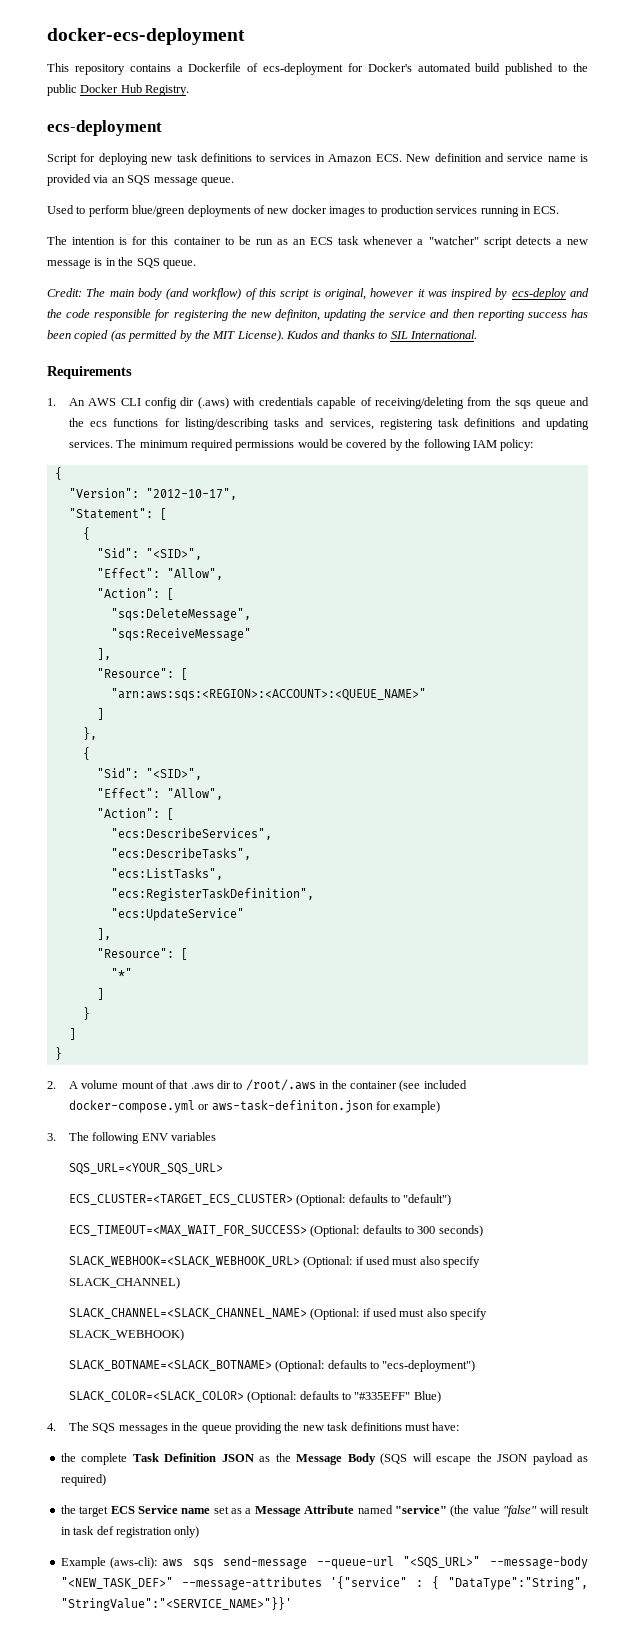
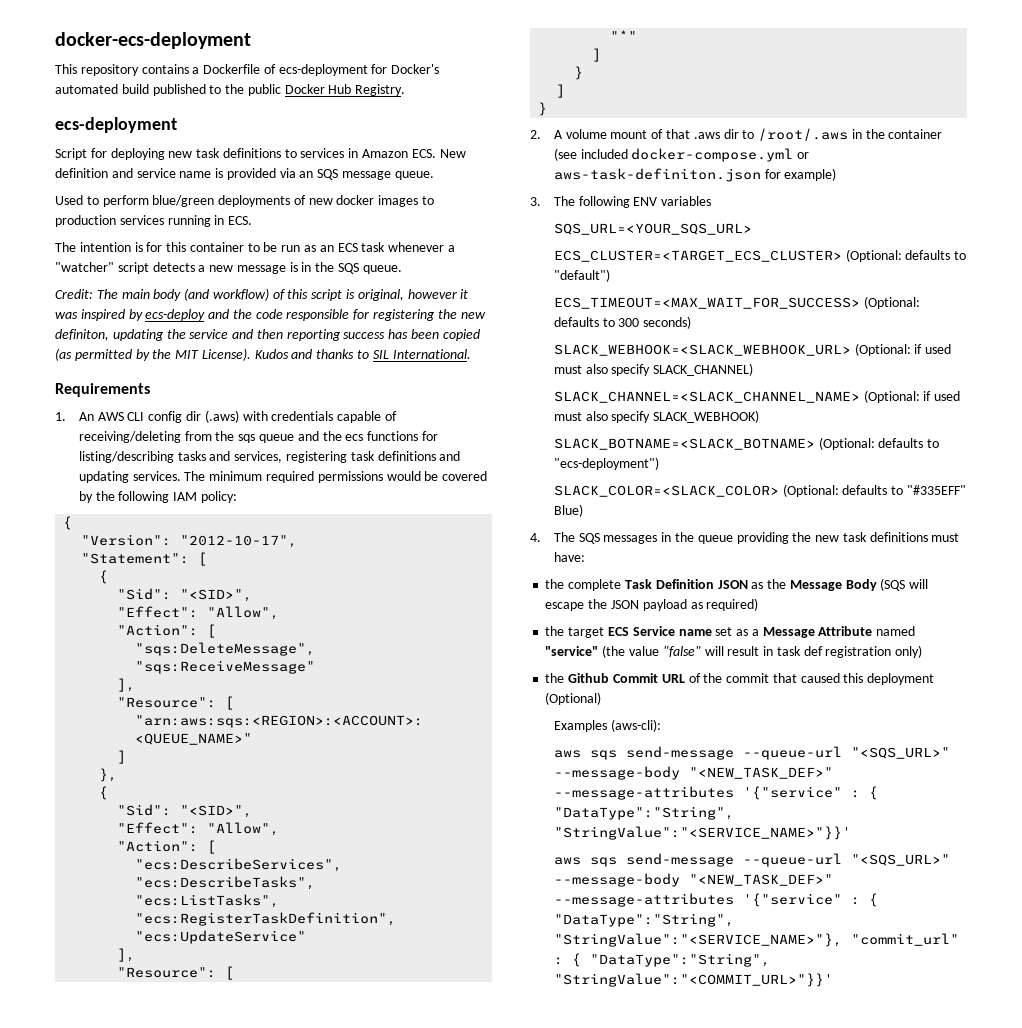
[60,1557,106,1569] Example -> [545,673,935,685] [545,692,602,705] [553,720,607,732] the Github Commit URL of the commit that caused this deployment (Optional) // Examples
(158, 1563) none -> (661, 725) //
(292, 1604) none -> [553,853,950,867] [553,873,833,887] [553,893,878,907] [553,913,734,927] [553,933,959,947] [553,953,770,967] [553,973,833,987] // aws sqs send-message --queue-url "<SQS_URL>" --message-body "<NEW_TASK_DEF>" --message-attributes '{"service" : { "DataType":"String", "StringValue":"<SERVICE_NAME>"}, "commit_url" : { "DataType":"String", "StringValue":"<COMMIT_URL>"}}'

